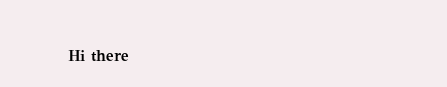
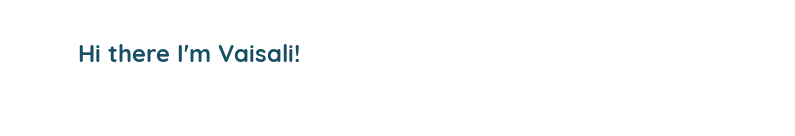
(129, 56) none -> [177,44,300,62] I'm Vaisali!

